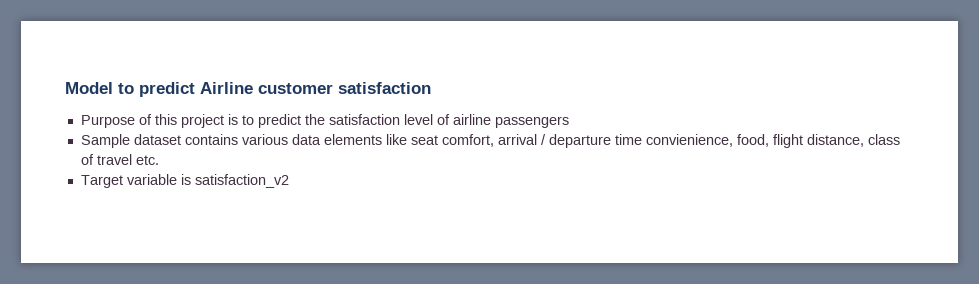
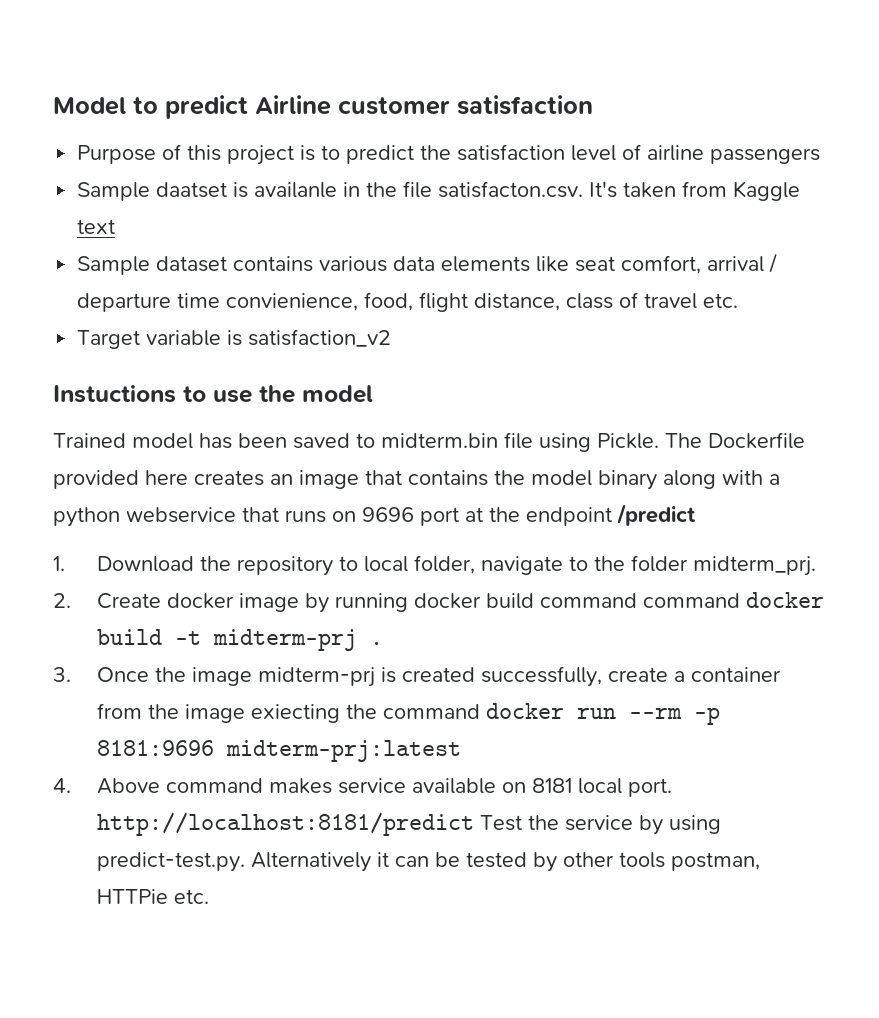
(569, 122) none -> [77,181,801,201] [77,219,116,234] // Sample daatset is availanle in the file satisfacton.csv. It's taken from Kaggle text
(289, 181) none -> [53,385,373,403] [53,432,805,452] [53,470,780,490] [53,504,696,527] [53,555,816,576] [53,592,824,613] [96,629,383,651] [53,666,781,687] [96,703,720,725] [96,740,461,762] [53,778,672,797] [96,812,721,836] [96,852,760,872] [96,889,209,904] // Instuctions to use the model // Trained model has been saved to midterm.bin file using Pickle. The Dockerfile provided here creates an image that contains the model binary along with a python webservice that runs on 9696 port at the endpoint /predict // 1. Download the repository to local folder, navigate to the folder midterm_prj. // 2. Create docker image by running docker build command command docker build -t midterm-prj . // 3. Once the image midterm-prj is created successfully, create a container from the image exiecting the command docker run --rm -p 8181:9696 midterm-prj:latest // 4. Above command makes service available on 8181 local port. http://localhost:8181/predict Test the service by using predict-test.py. Alternatively it can be tested by other tools postman, HTTPie etc.

